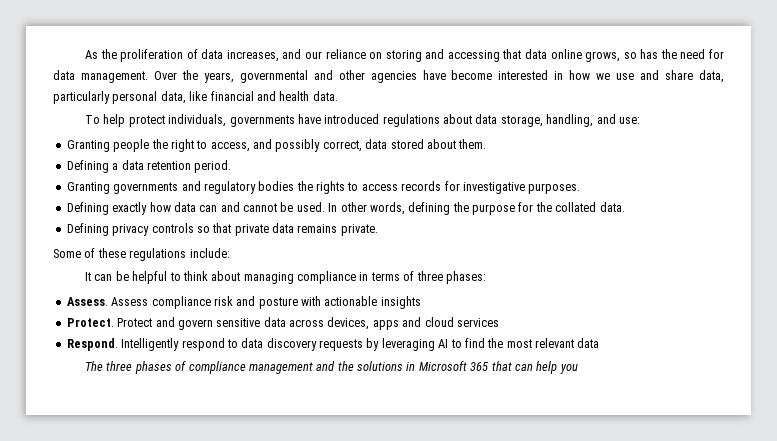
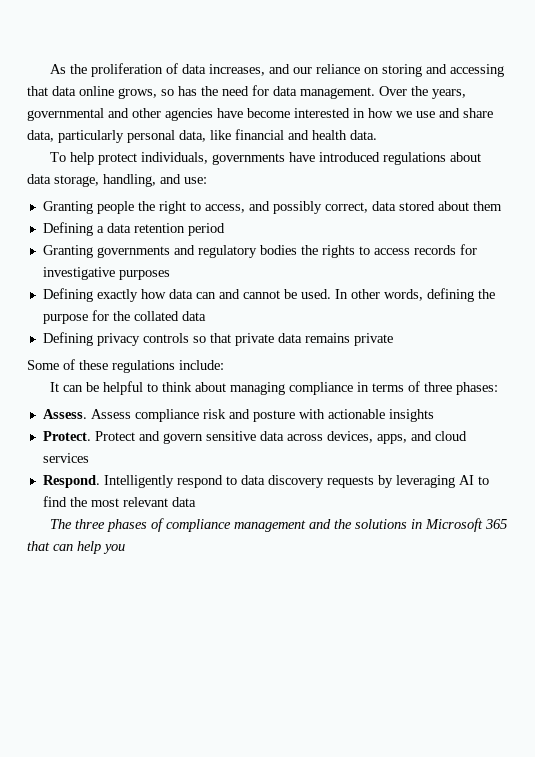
[458,139,487,149] them. -> [472,201,502,211] them
[194,160,232,173] period. -> [187,223,225,236] period
[528,183,581,194] purposes. -> [118,270,170,280] purposes
[599,202,625,212] data. -> [181,311,206,321] data
[340,224,378,236] private. -> [353,333,393,346] private
[372,320,399,330] apps -> [376,434,407,444] apps,

